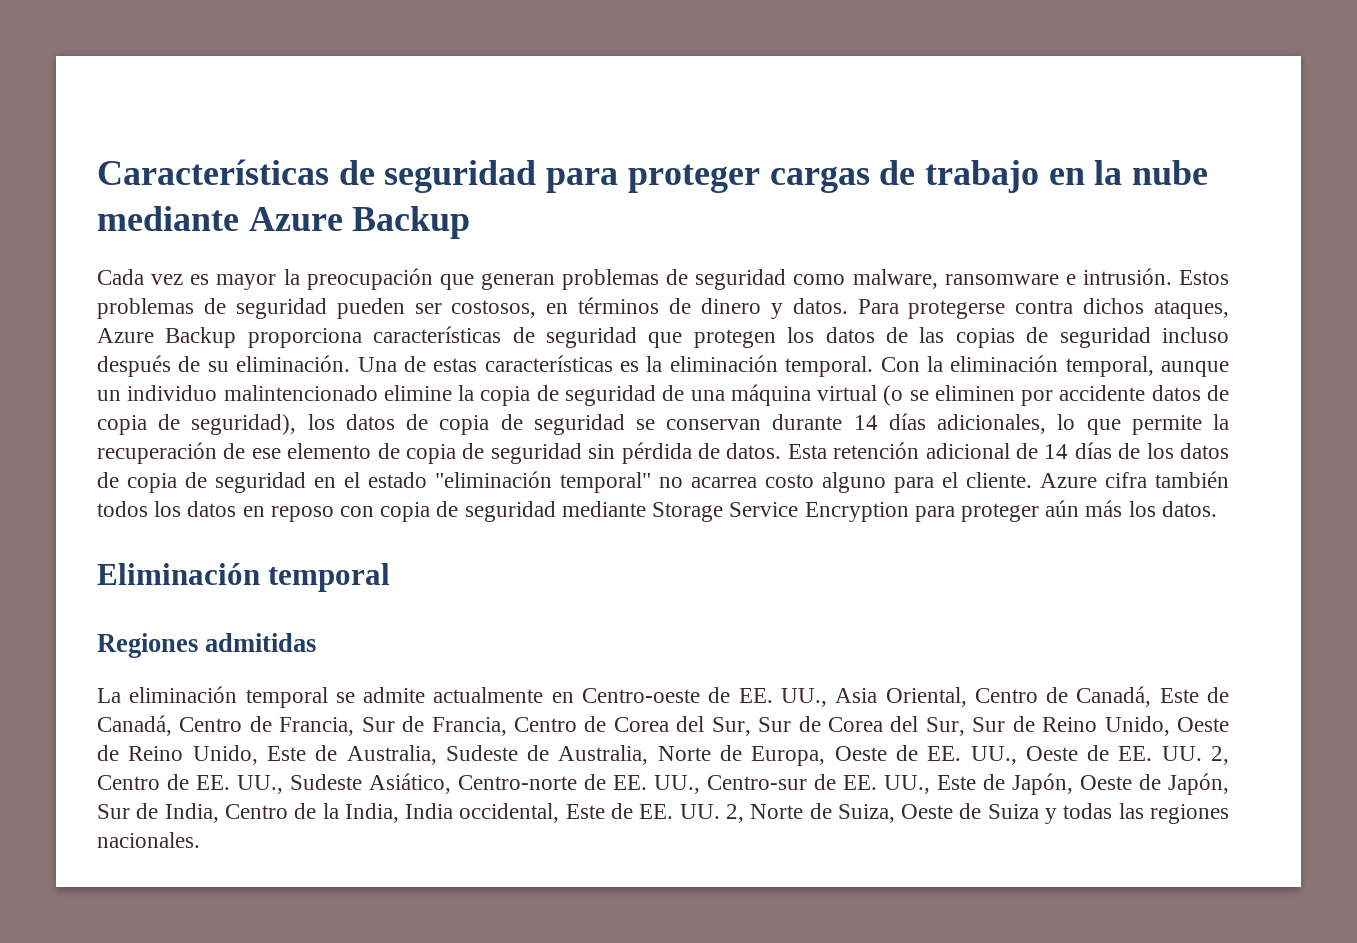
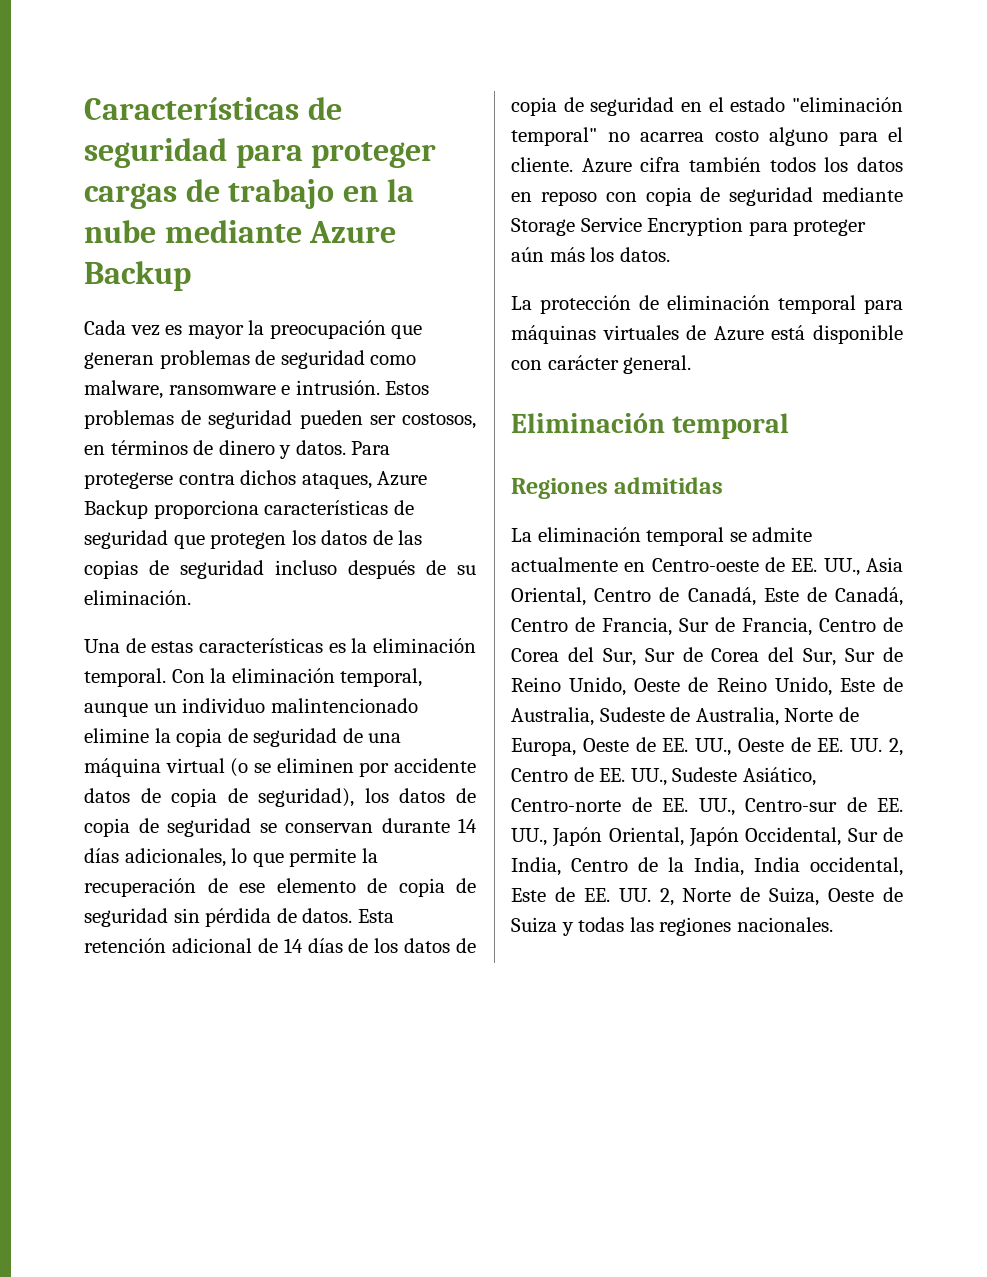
(351, 363) none -> (191, 597) //
(1217, 509) none -> [511,295,903,314] [511,325,903,344] [511,355,692,374] // La protección de eliminación temporal para máquinas virtuales de Azure está disponible con carácter general.
[937,773,1229,795] Este de Japón, Oeste de Japón, -> [552,827,842,847] Japón Oriental, Japón Occidental,

